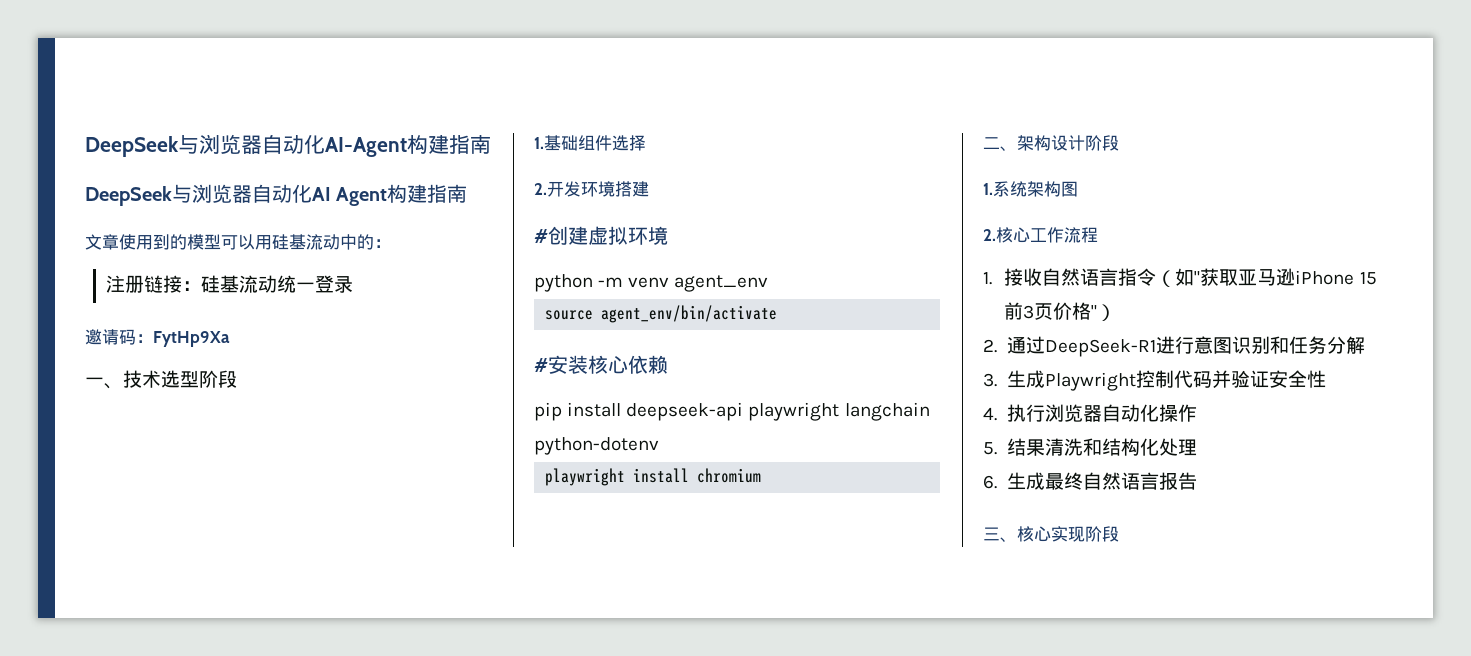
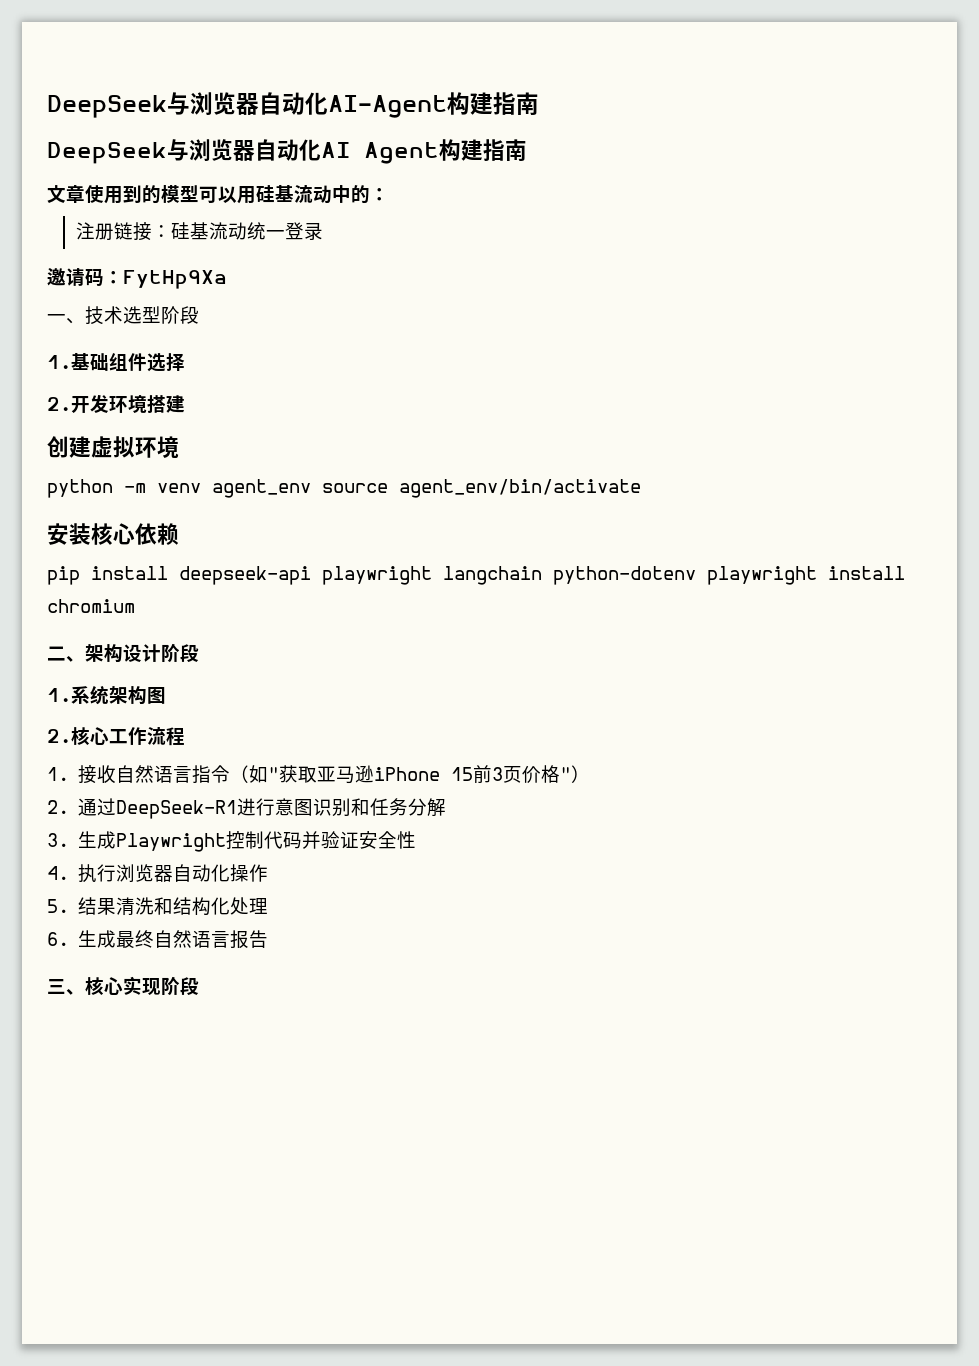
[534,229,548,243] # -> (185, 404) none
(769, 283) // -> (311, 488) none
[534,358,548,372] # -> (641, 488) none
(659, 446) // -> (696, 575) none

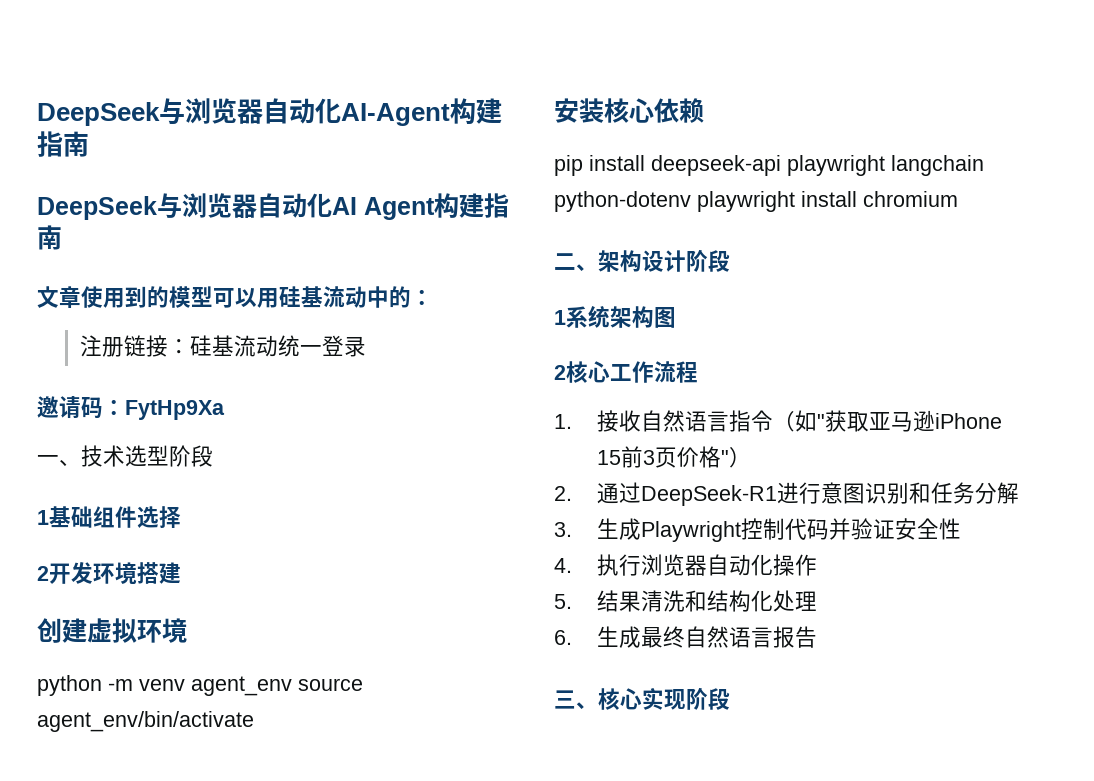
[47,355,71,369] 1. -> [37,510,49,525] 1
[47,397,71,411] 2. -> [37,566,49,581] 2
[47,688,71,702] 1. -> [554,310,566,325] 1
[47,729,71,743] 2. -> [554,365,566,380] 2

